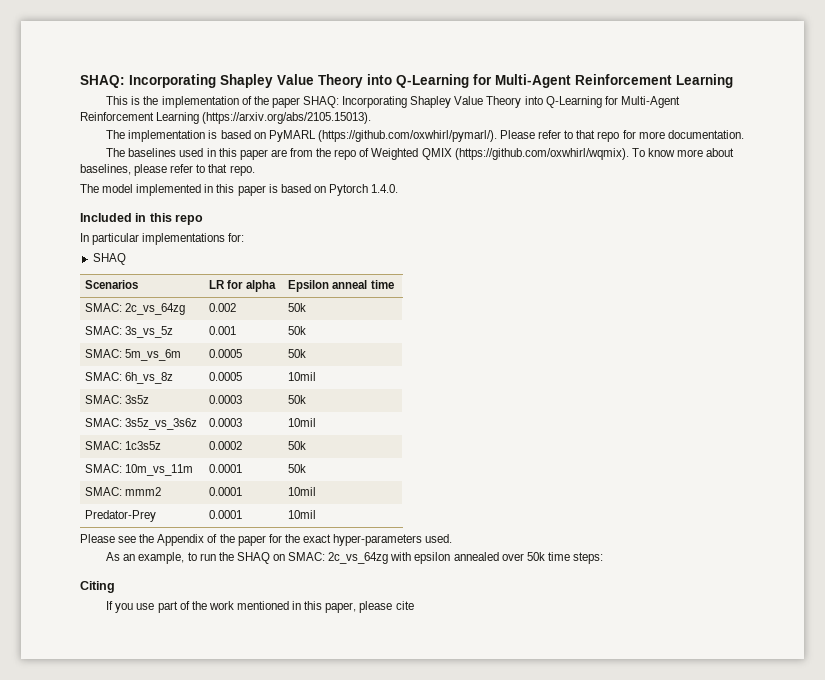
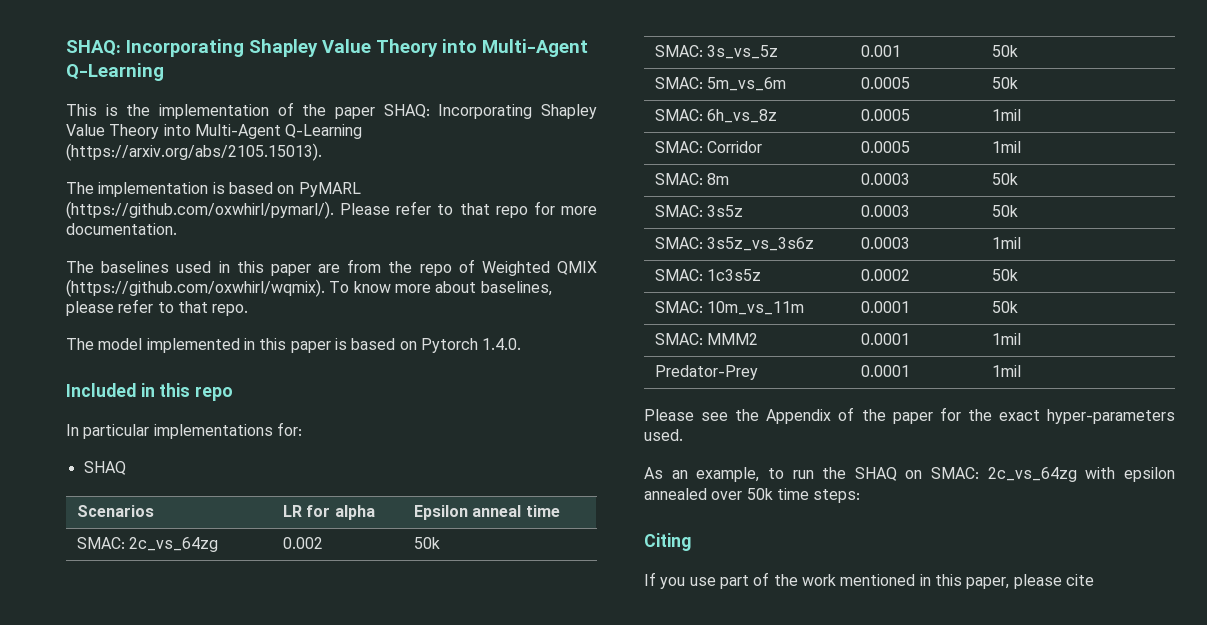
[80,74,733,88] SHAQ: Incorporating Shapley Value Theory into Q-Learning for Multi-Agent Reinforcement Learning -> [66,39,588,57] [66,63,164,81] SHAQ: Incorporating Shapley Value Theory into Multi-Agent Q-Learning
[545,96,680,108] [80,112,200,124] Q-Learning for Multi-Agent Reinforcement Learning -> [194,124,363,139] Multi-Agent Q-Learning
[288,372,317,381] 10mil -> [991,109,1021,121] [654,141,763,153] [860,141,910,153] [991,141,1021,153] [654,173,730,185] [860,173,910,185] [991,173,1018,185] 1mil // SMAC: Corridor | 0.0005 | 1mil // SMAC: 8m | 0.0003 | 50k
[288,418,317,427] 10mil -> [991,237,1021,249] 1mil
[125,487,162,496] [209,487,243,496] [288,487,317,496] mmm2 | 0.0001 | 10mil -> [707,333,759,345] [860,333,910,345] [991,333,1021,345] MMM2 | 0.0001 | 1mil
[288,510,317,519] 10mil -> [991,365,1021,377] 1mil

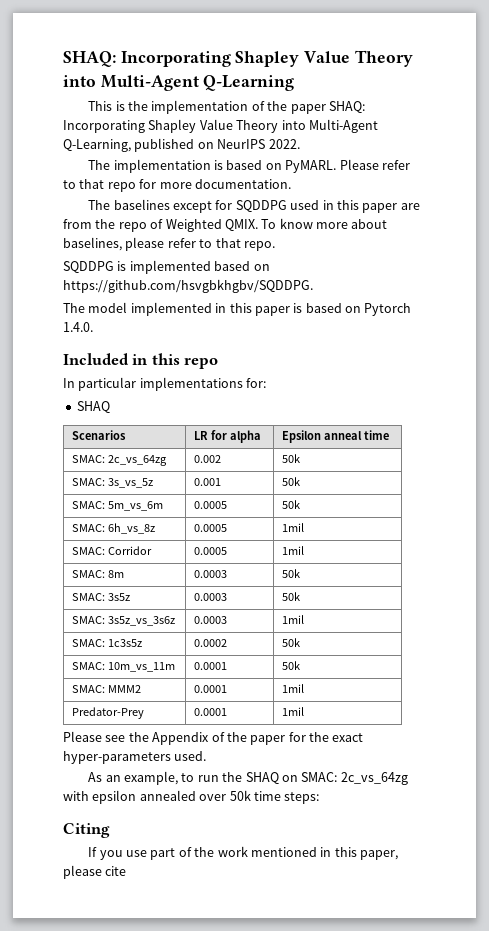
[285,124,363,139] [66,143,322,161] Q-Learning (https://arxiv.org/abs/2105.15013). -> [63,138,300,152] Q-Learning, published on NeurIPS 2022.
[298,182,361,197] [66,201,334,219] PyMARL (https://github.com/oxwhirl/pymarl/). -> [285,160,337,173] PyMARL.
(170, 267) none -> [172,200,287,213] except for SQDDPG
[557,261,598,275] [66,279,325,297] QMIX (https://github.com/oxwhirl/wqmix). -> [224,219,258,231] QMIX.
(249, 310) none -> [63,260,270,274] [63,279,313,293] // SQDDPG is implemented based on https://github.com/hsvgbkhgbv/SQDDPG.

